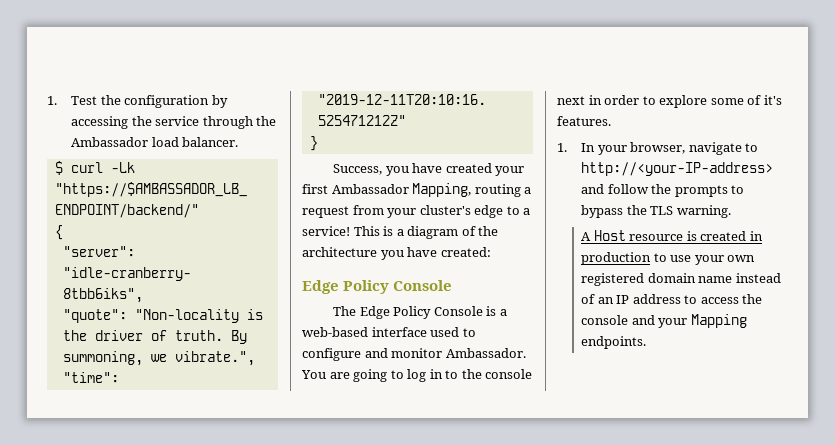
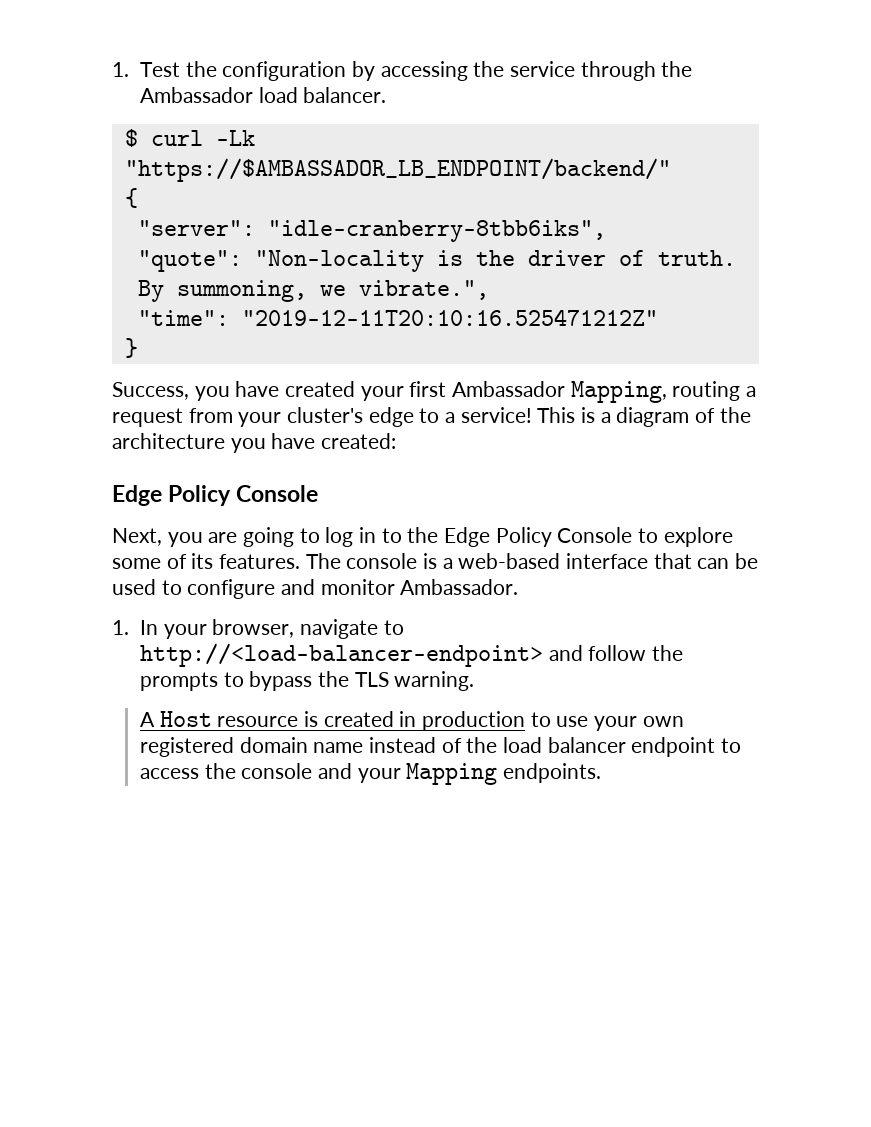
[333,306,507,319] [302,327,476,337] [302,348,526,361] [301,370,326,379] The Edge Policy Console is a web-based interface used to configure and monitor Ambassador. You -> [112,528,203,547] Next, you
[485,369,533,379] [557,95,640,105] console next in order -> [444,527,633,547] Edge Policy Console
[763,95,782,105] it's -> [191,553,214,569] its
(611, 121) none -> [305,553,759,569] [112,579,519,599] The console is a web-based interface that can be used to configure and monitor Ambassador.
[581,162,774,176] http://<your-IP-address> -> [139,643,543,667] http://<load-balancer-endpoint>
[597,294,681,304] an IP address -> [466,737,716,757] the load balancer endpoint

